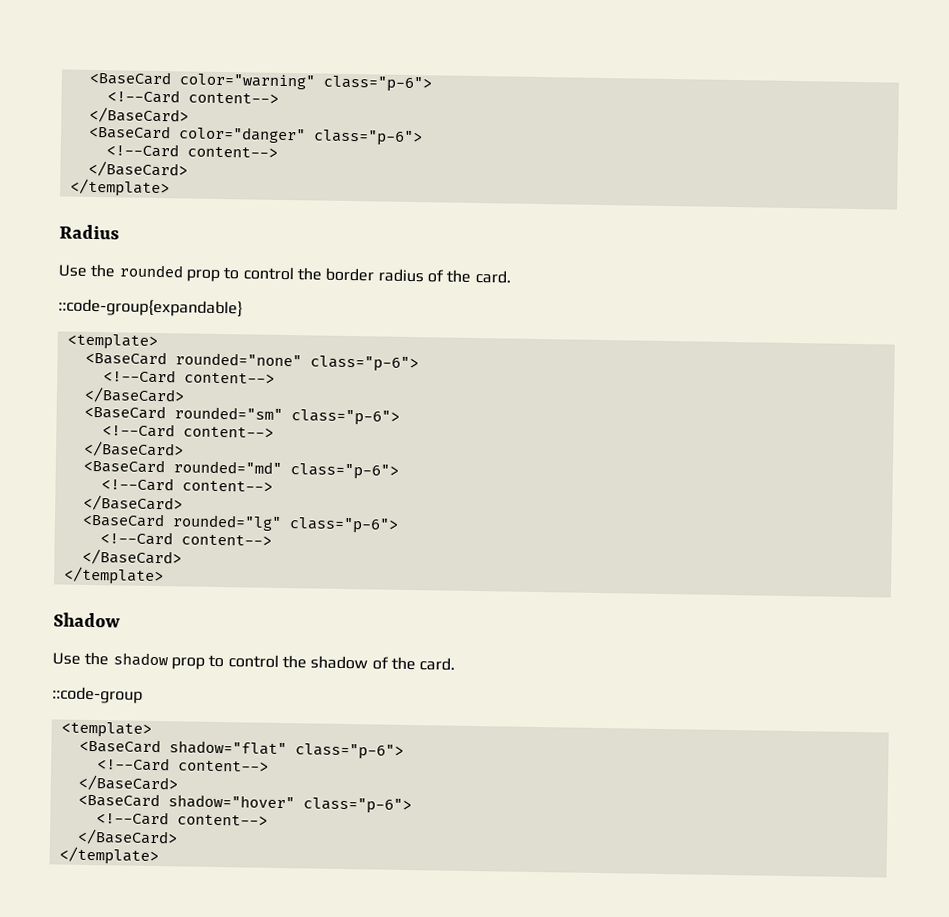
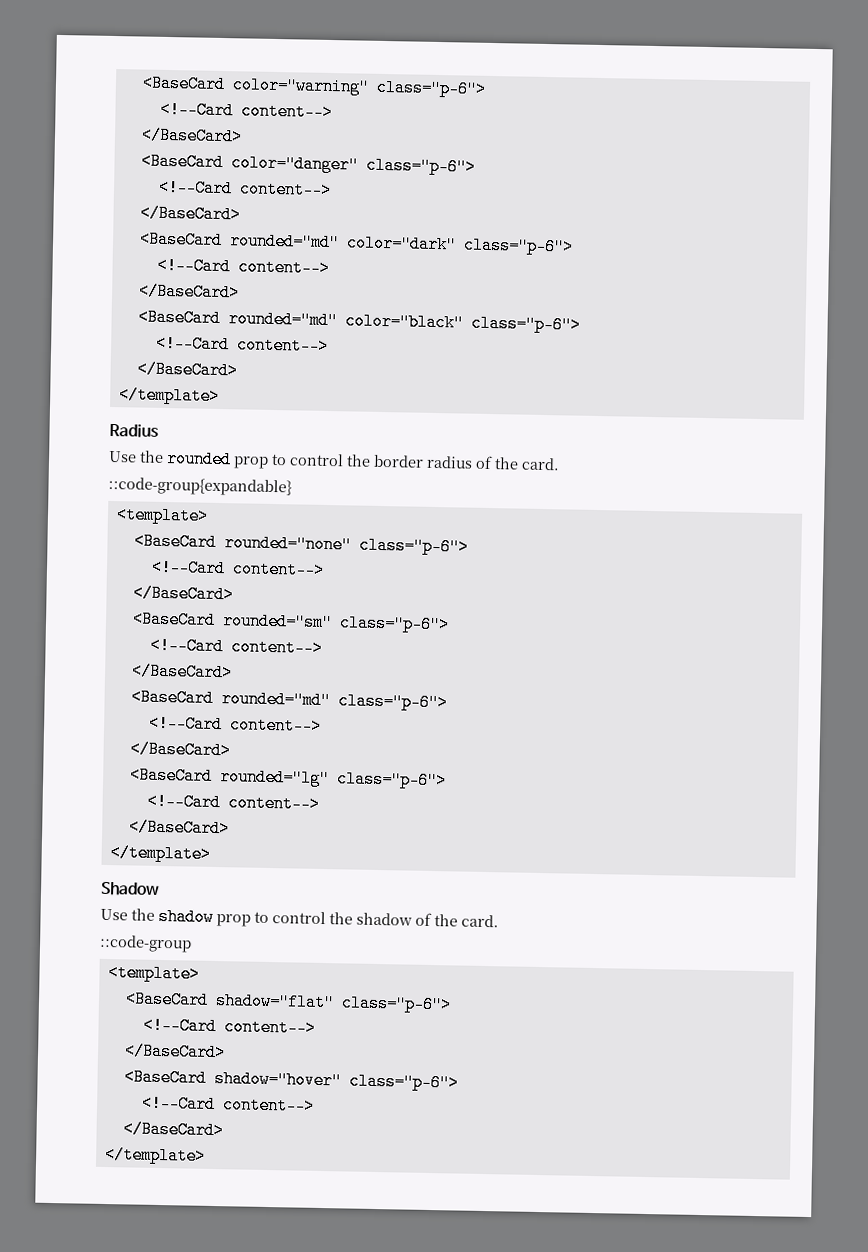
(188, 169) none -> [138,230,574,256] [156,256,330,278] [137,282,240,302] [137,308,581,334] [155,334,329,355] [136,360,238,380] // <BaseCard rounded="md" color="dark" class="p-6"> // <!--Card content--> // </BaseCard> // <BaseCard rounded="md" color="black" class="p-6"> // <!--Card content--> // </BaseCard>

